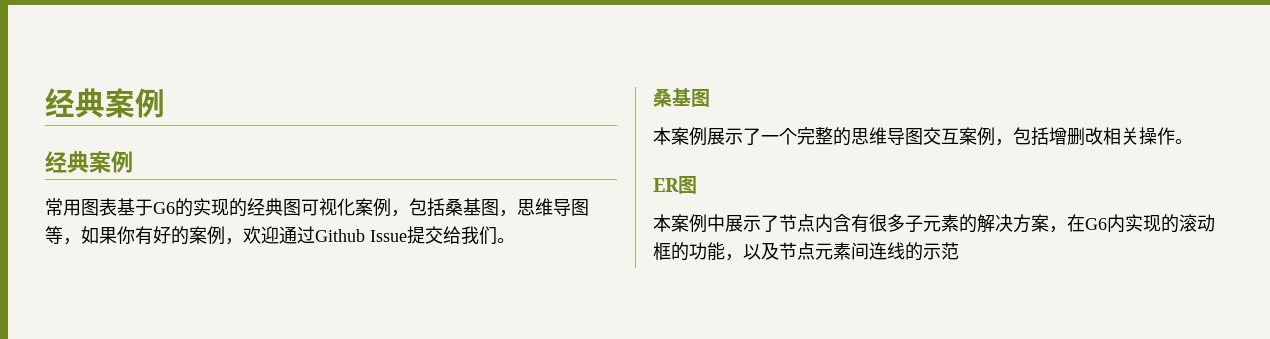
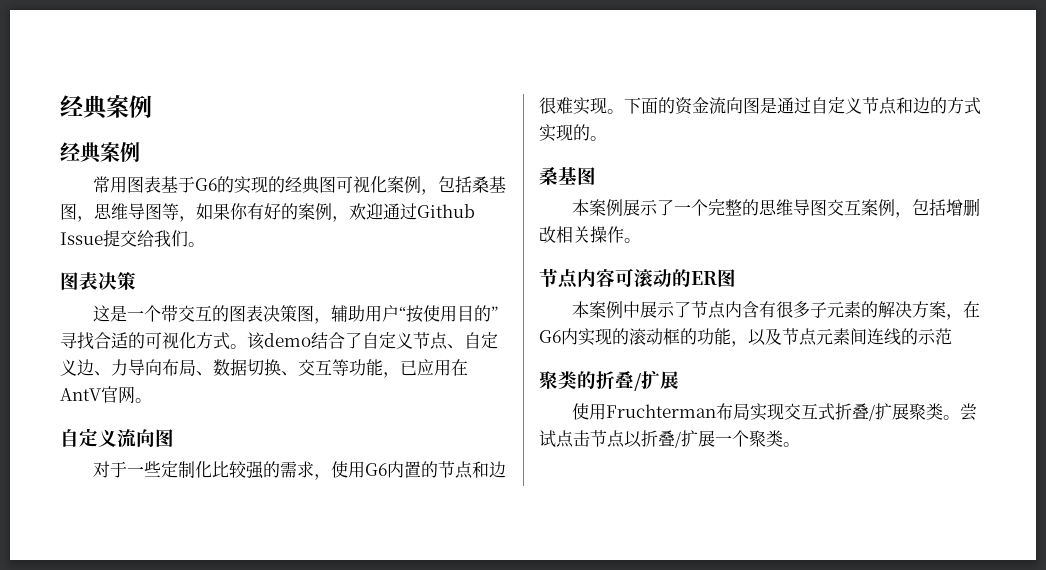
(515, 240) none -> [60,272,136,290] [93,305,499,324] [60,332,498,350] [60,359,468,378] [60,386,152,404] [60,428,174,447] [93,461,507,480] [539,97,981,115] [539,124,607,142] // 图表决策 // 这是一个带交互的图表决策图，辅助用户“按使用目的”寻找合适的可视化方式。该demo结合了自定义节点、自定义边、力导向布局、数据切换、交互等功能，已应用在AntV官网。 // 自定义流向图 // 对于一些定制化比较强的需求，使用G6内置的节点和边很难实现。下面的资金流向图是通过自定义节点和边的方式实现的。
(1193, 141) none -> [539,268,691,289] 节点内容可滚动的
(959, 251) none -> [539,370,679,391] [572,403,978,421] [539,430,800,448] // 聚类的折叠/扩展 // 使用Fruchterman布局实现交互式折叠/扩展聚类。尝试点击节点以折叠/扩展一个聚类。

